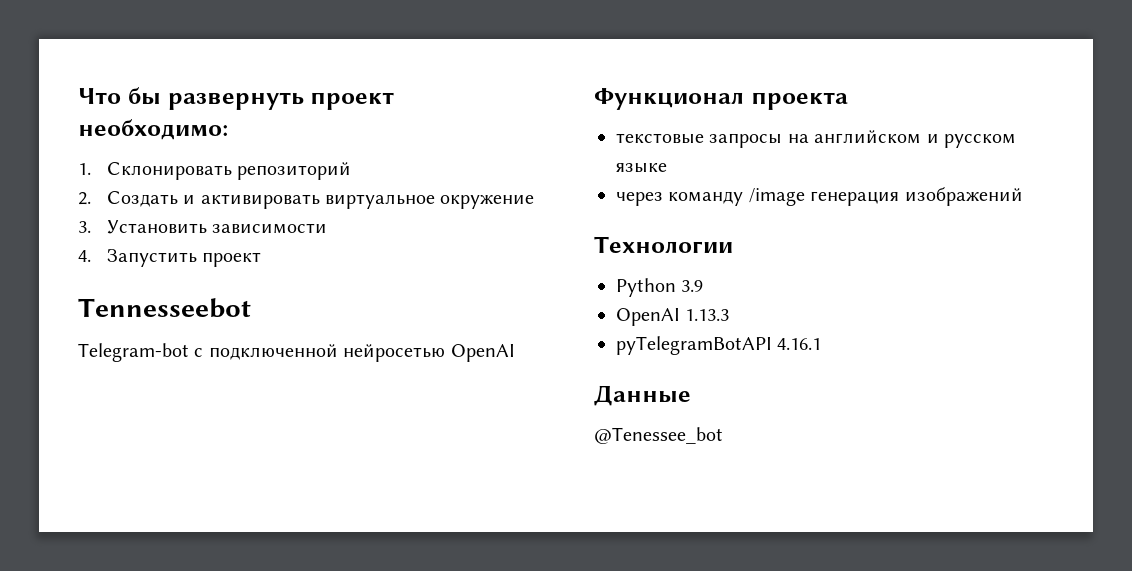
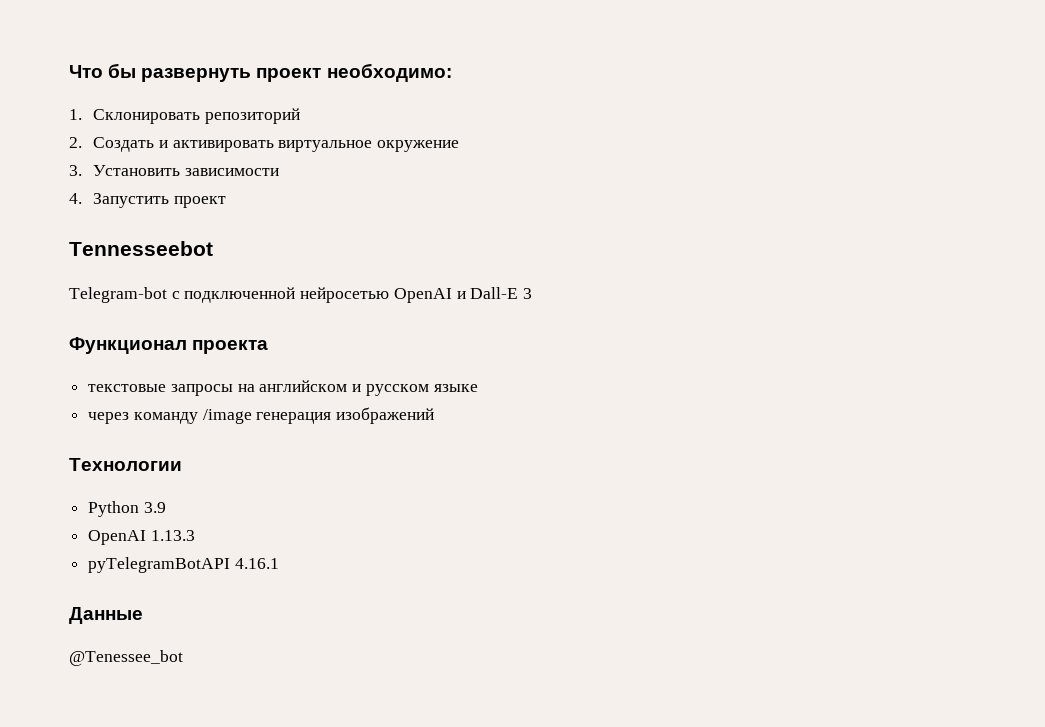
(515, 353) none -> [456,287,533,299] и Dall-E 3

